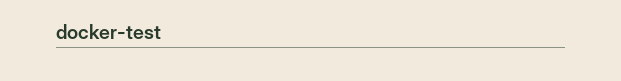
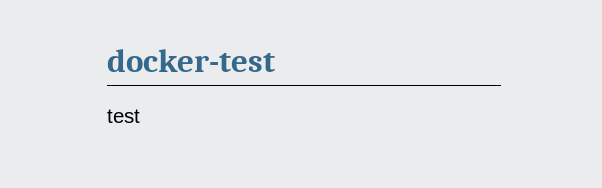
(161, 31) none -> [107,109,140,123] // test

